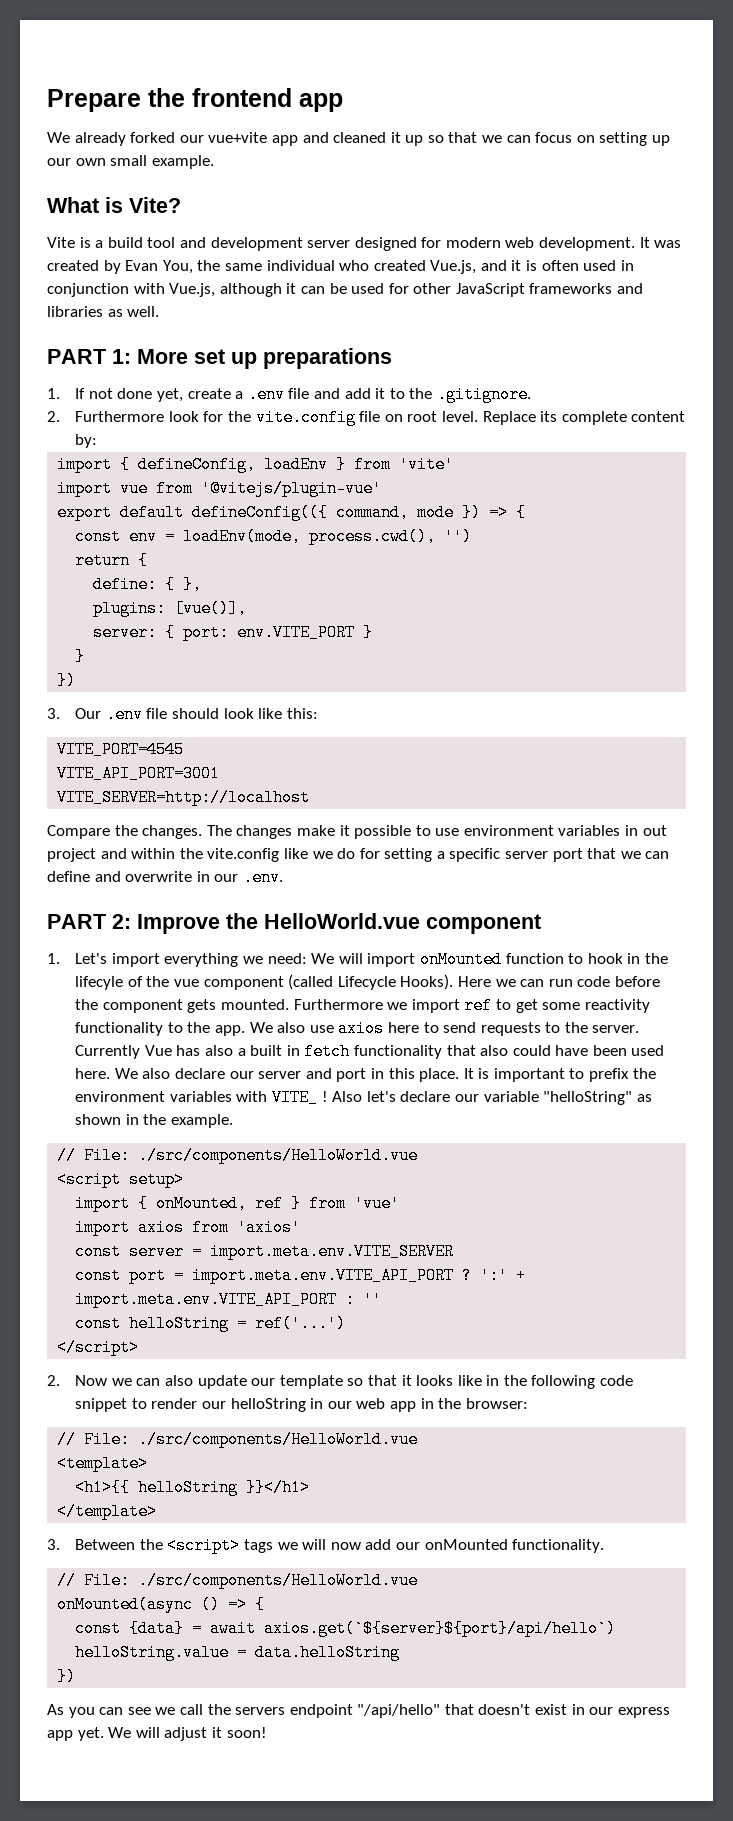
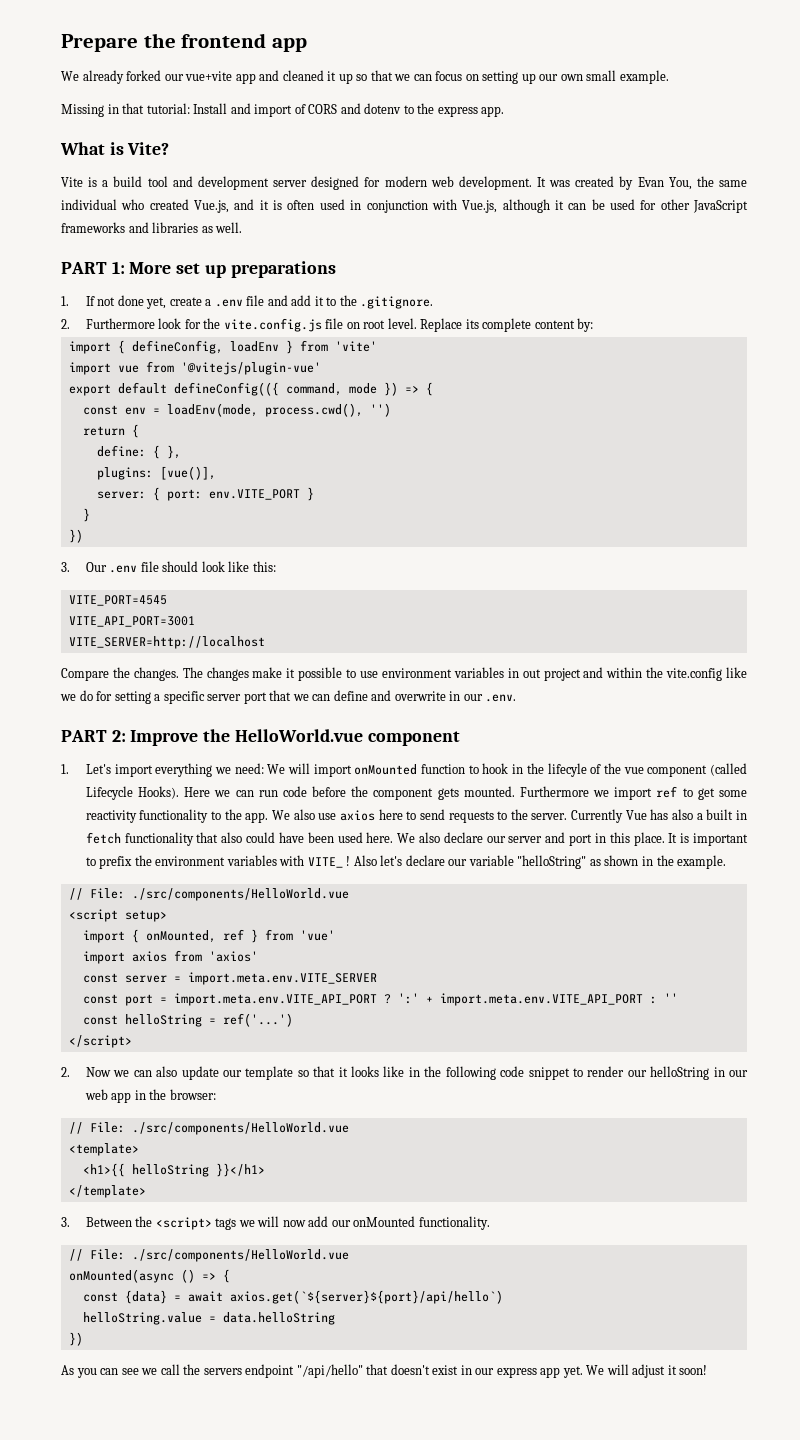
(214, 162) none -> [61,103,505,117] // Missing in that tutorial: Install and import of CORS and dotenv to the express app.
[255,409,356,426] vite.config -> [223,318,322,332] vite.config.js

